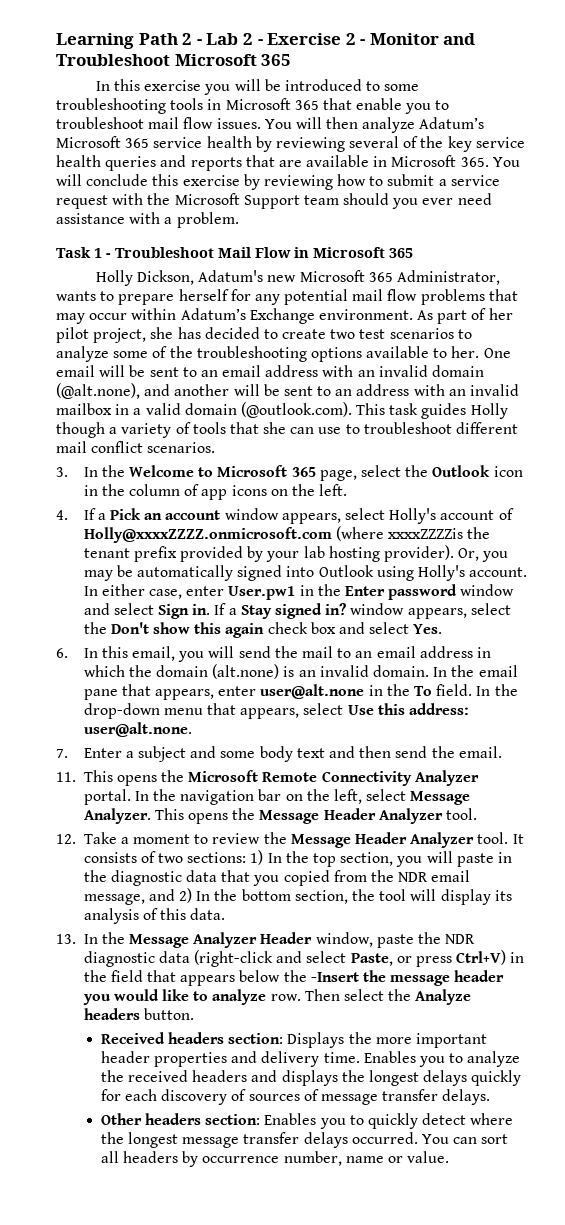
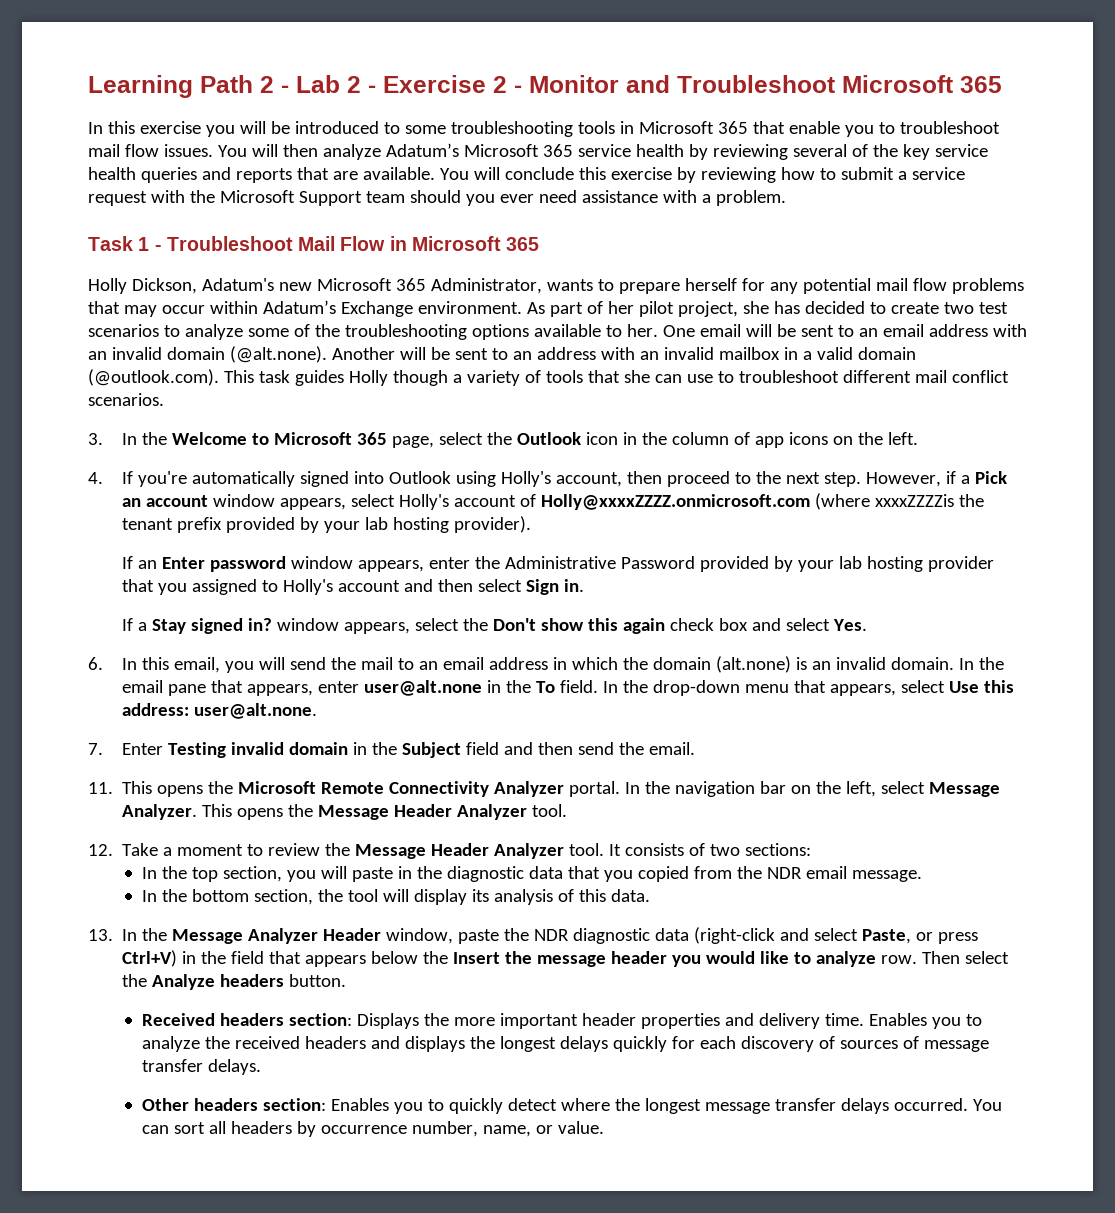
[306,155,489,167] available in Microsoft 365. -> [362,167,435,180] available.
[56,383,230,399] (@alt.none), and another -> [229,346,395,363] (@alt.none). Another
(96, 514) none -> [137,471,956,487] you're automatically signed into Outlook using Holly's account, then proceed to the next step. However, if
[458,548,509,562] [83,565,528,581] [83,584,515,600] [83,603,110,615] Or, you may be automatically signed into Outlook using Holly's account. In either case, enter User.pw1 in the Enter password window and -> [121,556,994,572] [121,579,473,595] // If an Enter password window appears, enter the Administrative Password provided by your lab hosting provider that you assigned to Holly's account and then
(211, 609) none -> (584, 585) //
[125,746,325,762] a subject and some body text -> [167,742,499,758] Testing invalid domain in the Subject field
[250,850,264,865] 1) -> (812, 849) //
[83,888,193,905] message, and 2) -> [851,870,922,882] message. //
[310,972,359,982] -Insert -> [453,952,501,964] Insert
[345,1156,384,1163] name -> [483,1125,532,1137] name,

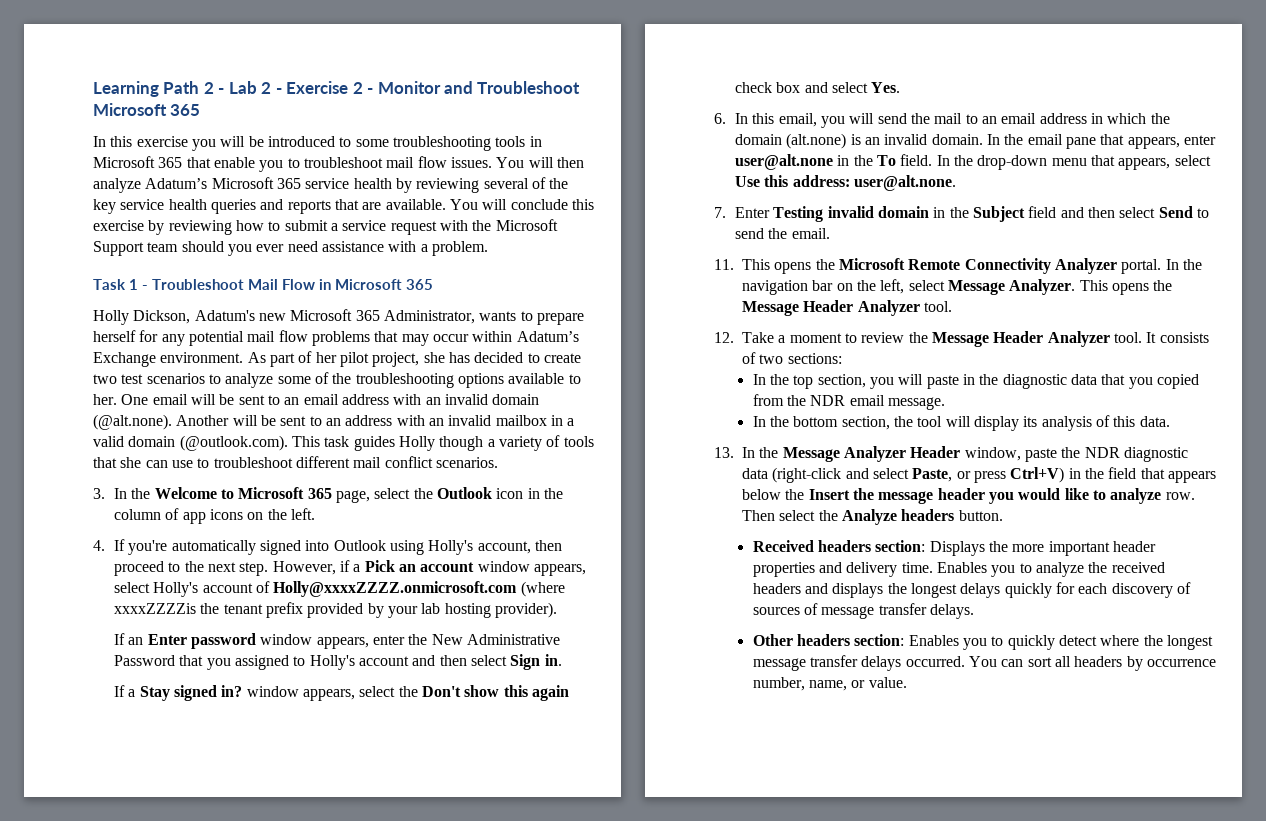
(500, 562) none -> [431,634,463,645] New
[699,556,994,572] provided by your lab hosting provider -> (176, 660) none
(573, 748) none -> [1119,206,1209,218] select Send to

